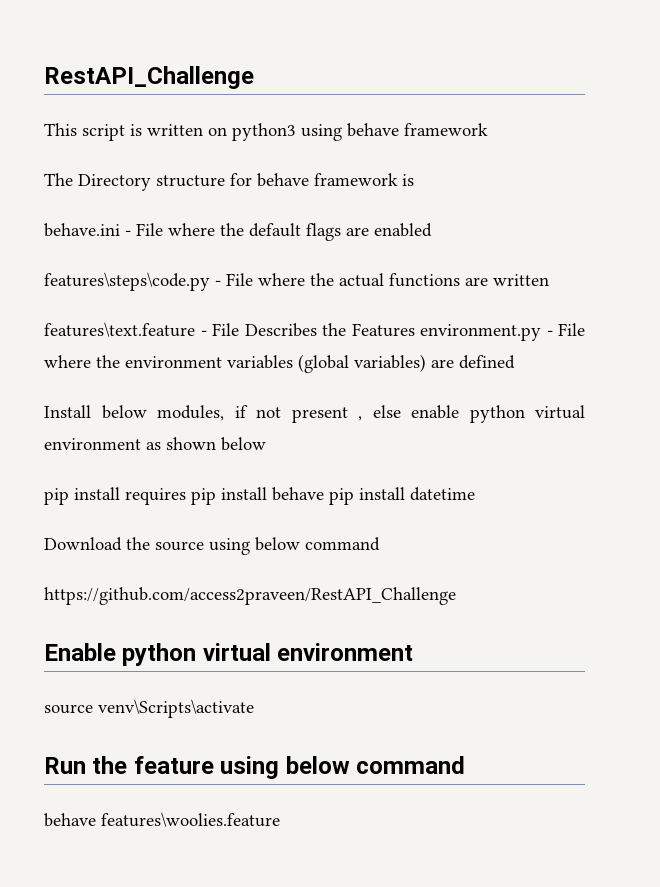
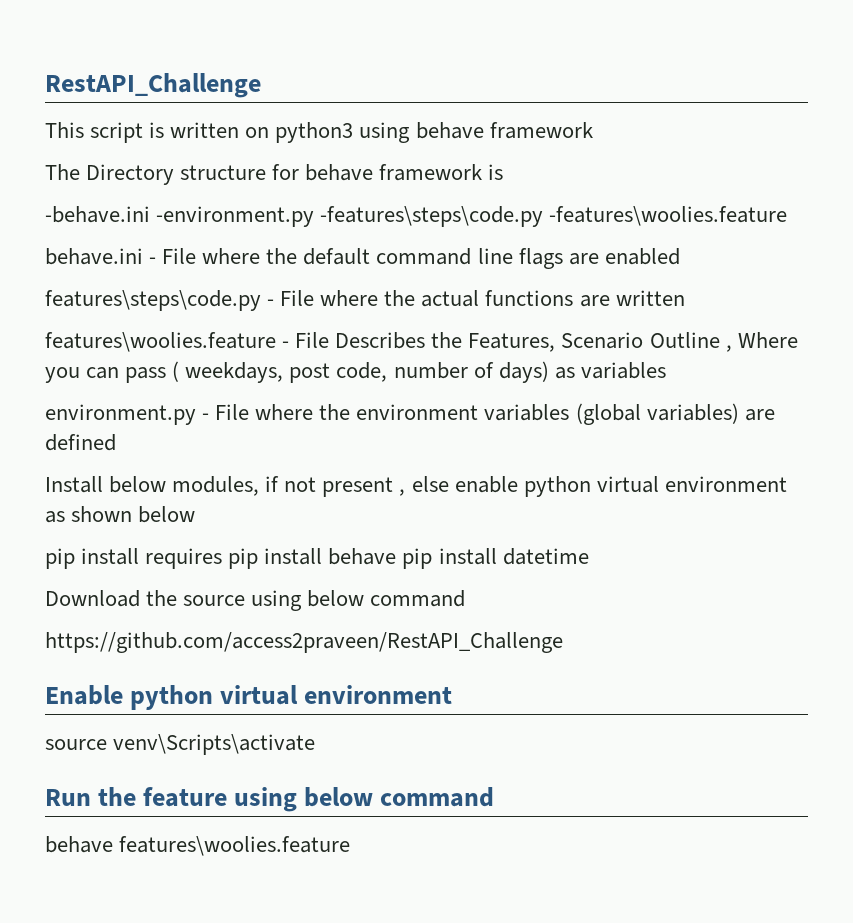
(414, 180) none -> [45,206,788,227] // -behave.ini -environment.py -features\steps\code.py -features\woolies.feature
(301, 230) none -> [376,248,513,265] command line
[44,322,195,337] features\text.feature -> [45,332,276,352] features\woolies.feature
[351,323,415,337] Features -> [468,332,798,352] [45,361,666,383] Features, Scenario Outline , Where you can pass ( weekdays, post code, number of days) as variables //

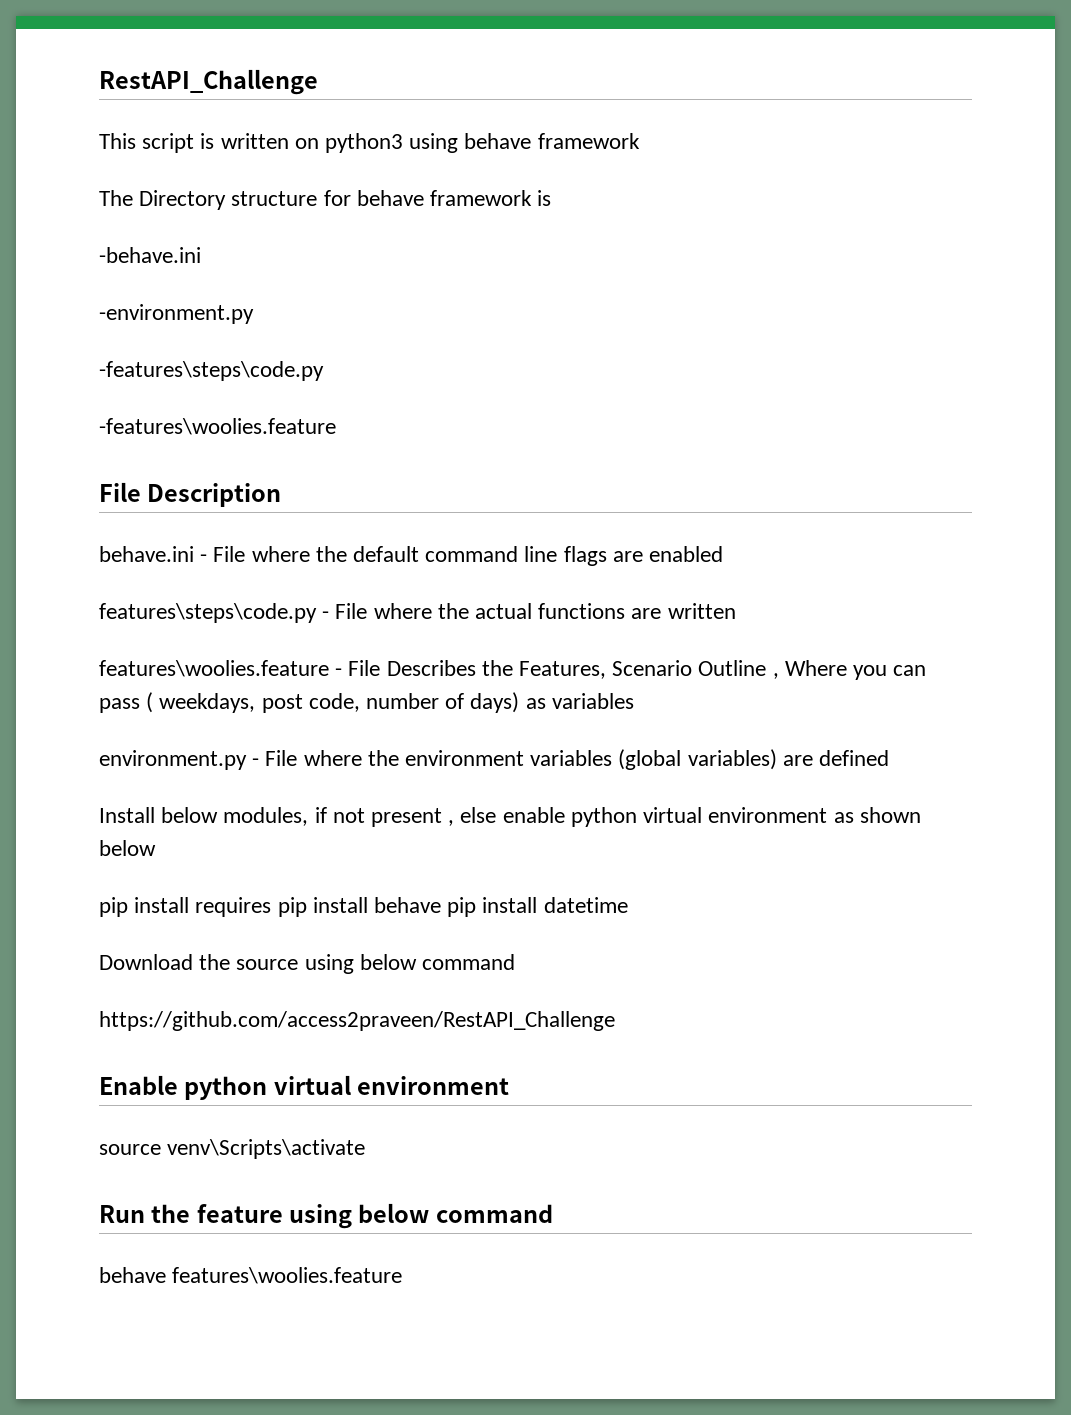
(150, 214) none -> (201, 255) //
(315, 216) none -> (254, 314) //
(544, 216) none -> (324, 371) //
(788, 216) none -> [99,482,282,507] // File Description

